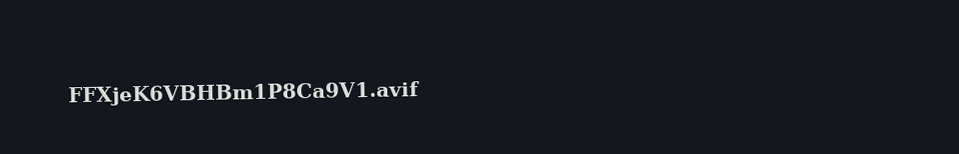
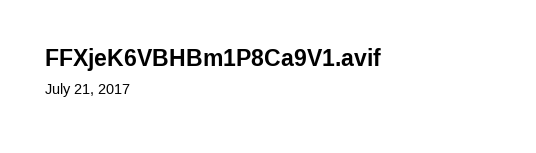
(420, 94) none -> [45,83,130,97] // July 21, 2017

